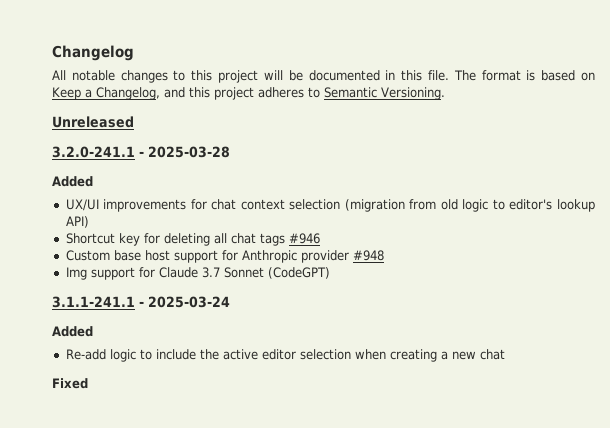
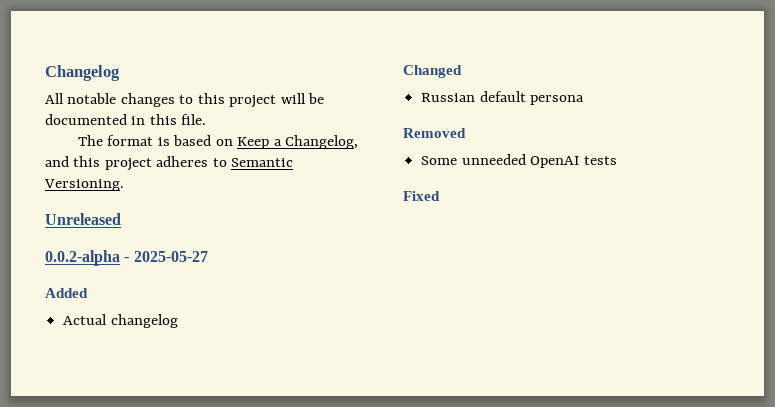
(449, 75) none -> (207, 119) //
[52,146,230,158] [52,176,93,187] [65,199,595,212] [65,216,89,228] [65,233,320,246] [65,250,384,263] [65,267,330,280] [52,296,230,308] [52,326,93,337] [65,349,505,362] 3.2.0-241.1 - 2025-03-28 // Added // UX/UI improvements for chat context selection (migration from old logic to editor's lookup API) // Shortcut key for deleting all chat tags #946 // Custom base host support for Anthropic provider #948 // Img support for Claude 3.7 Sonnet (CodeGPT) // 3.1.1-241.1 - 2025-03-24 // Added // Re-add logic to include the active editor selection when creating a new chat -> [45,250,208,266] [45,288,88,298] [63,314,178,328] [403,65,462,78] [421,91,585,105] [403,128,466,138] [421,154,617,168] 0.0.2-alpha - 2025-05-27 // Added // Actual changelog // Changed // Russian default persona // Removed // Some unneeded OpenAI tests

